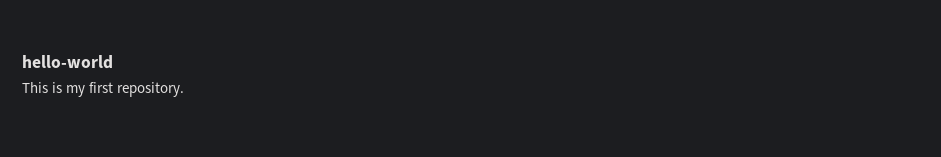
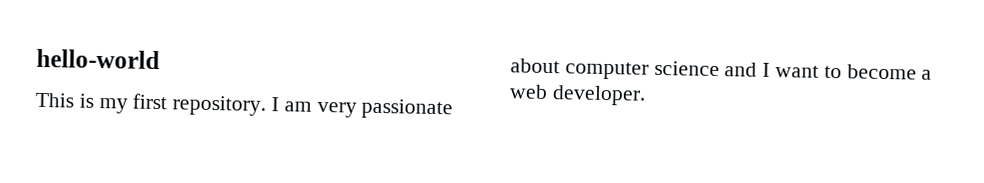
(185, 89) none -> [271,97,454,120] [510,58,933,80] [509,84,646,106] I am very passionate about computer science and I want to become a web developer.

